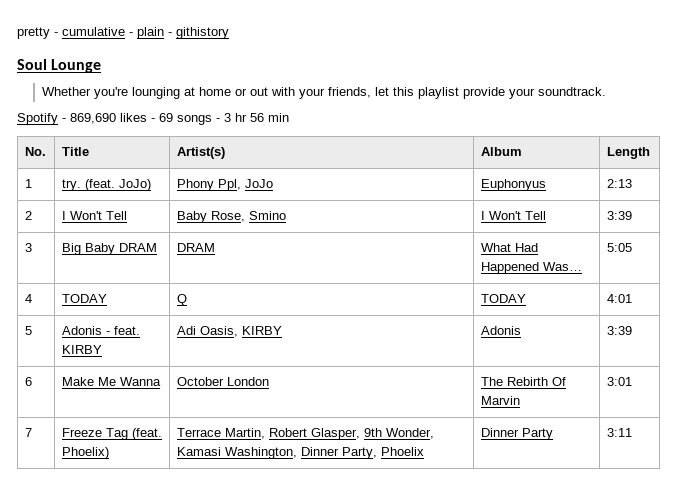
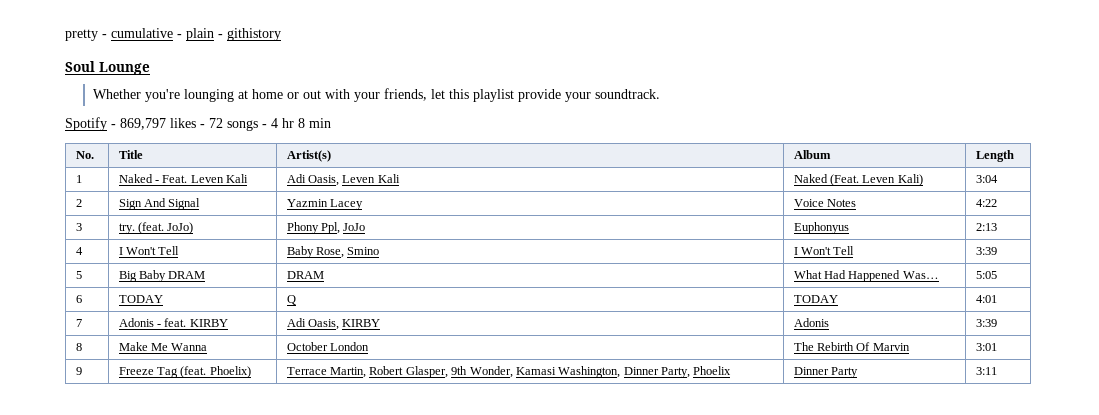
[70,113,116,124] 869,690 -> [120,118,166,130] 869,797
[159,113,173,122] 69 -> [209,118,223,128] 72
[224,113,264,122] 3 hr 56 -> [271,118,305,128] 4 hr 8
(32, 183) none -> [118,174,249,183] [286,174,400,186] [793,174,923,186] [975,175,998,183] [75,199,82,207] [118,198,201,210] [286,199,364,210] [793,199,857,207] [975,199,997,207] [75,223,82,231] | Naked - Feat. Leven Kali | Adi Oasis, Leven Kali | Naked (Feat. Leven Kali) | 3:04 // 2 | Sign And Signal | Yazmin Lacey | Voice Notes | 4:22 // 3
[24,211,32,220] 2 -> [75,247,83,255] 4
[24,243,32,252] 3 -> [75,271,82,279] 5
[24,294,32,303] 4 -> [75,295,82,303] 6
[24,326,32,335] 5 -> [75,319,82,327] 7
[24,377,32,386] 6 -> [75,343,82,351] 8
[24,428,32,437] 7 -> [75,367,82,375] 9

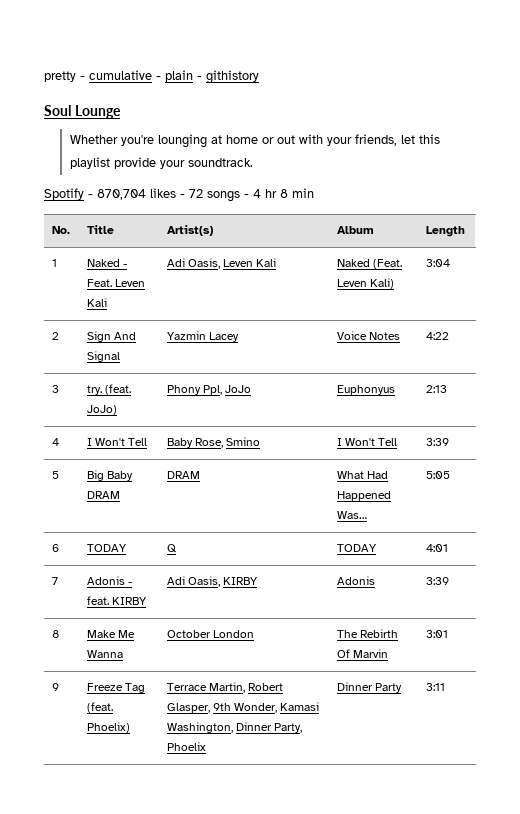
[120,118,166,130] 869,797 -> [97,189,146,200] 870,704

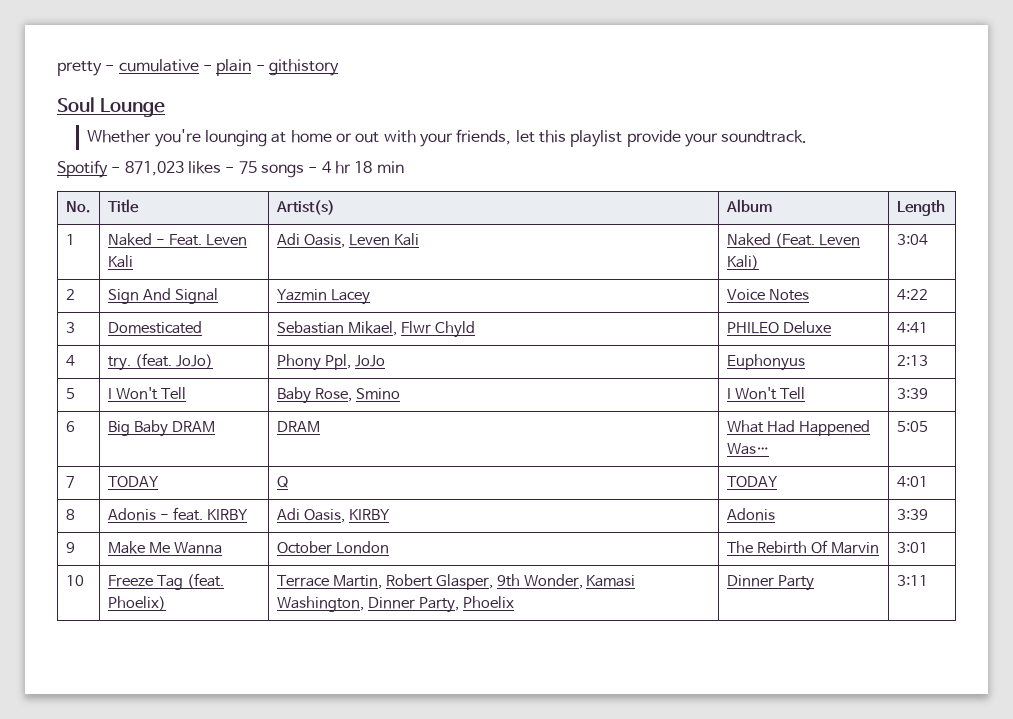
[97,189,146,200] 870,704 -> [124,161,184,176] 871,023
[189,189,203,198] 72 -> [238,161,257,174] 75
[280,189,288,198] 8 -> [354,161,373,173] 18
(60, 389) none -> [107,321,202,334] [276,321,475,338] [726,321,831,334] [896,322,928,333] [65,355,75,366] | Domesticated | Sebastian Mikael, Flwr Chyld | PHILEO Deluxe | 4:41 // 4
[52,438,60,446] 4 -> [65,388,75,399] 5
[52,471,60,479] 5 -> [65,421,75,432] 6
[52,544,60,552] 6 -> [65,476,75,488] 7
[52,577,59,585] 7 -> [65,509,75,520] 8
[52,630,60,638] 8 -> [65,542,75,553] 9
[52,683,60,691] 9 -> [65,575,84,586] 10

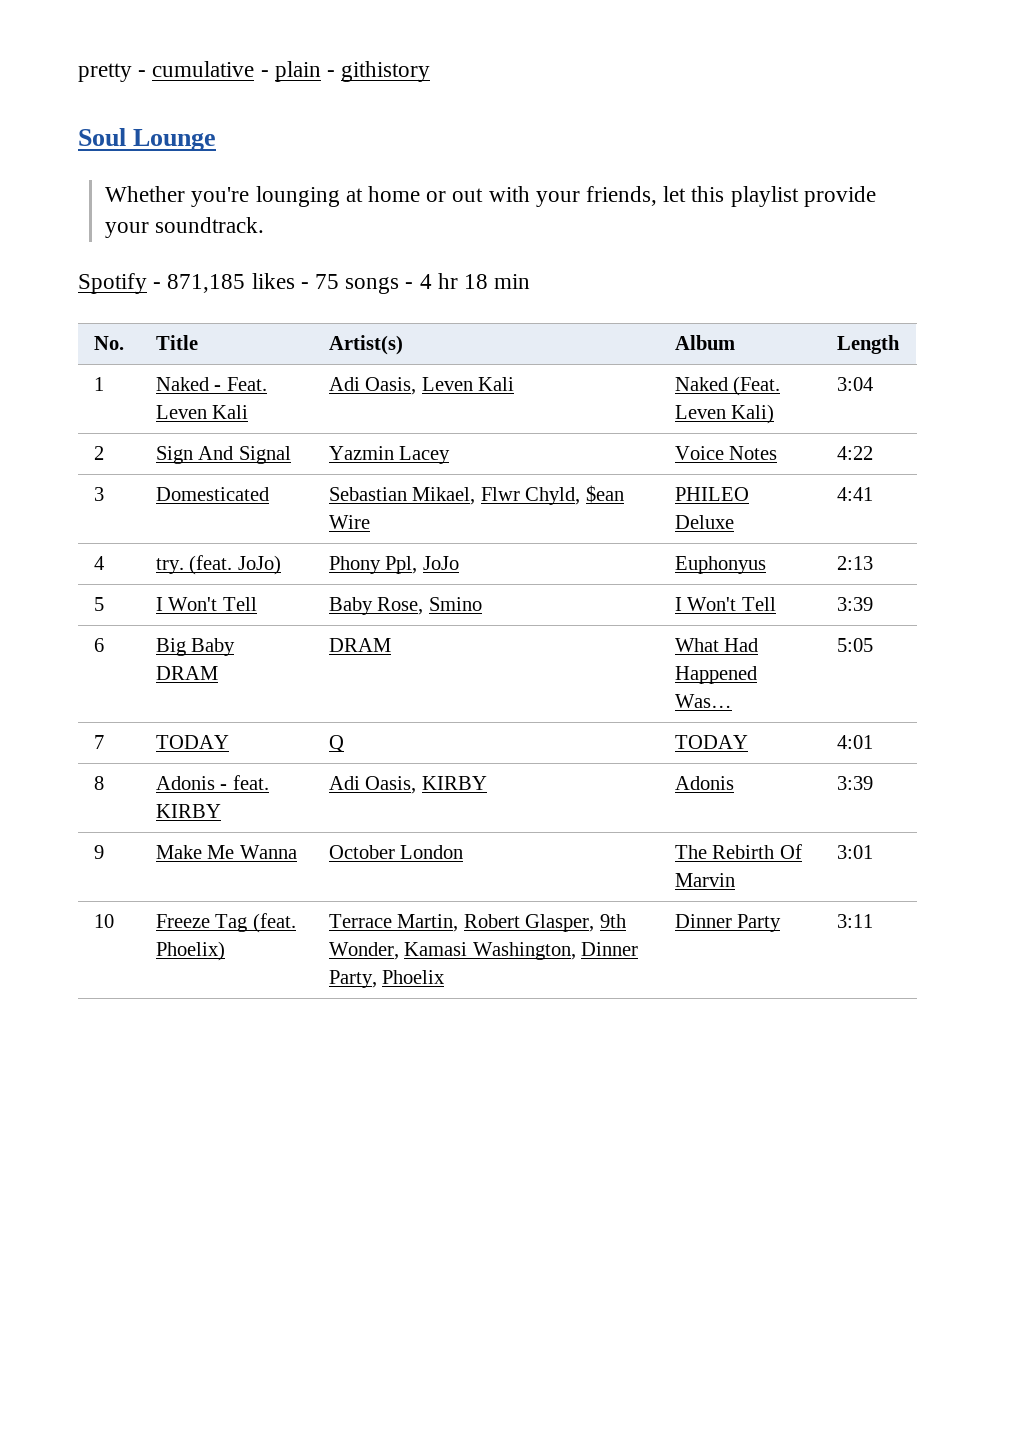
[124,161,184,176] 871,023 -> [167,274,246,293] 871,185
[434,321,475,338] Chyld -> [525,485,624,505] [328,515,370,529] Chyld, $ean Wire

